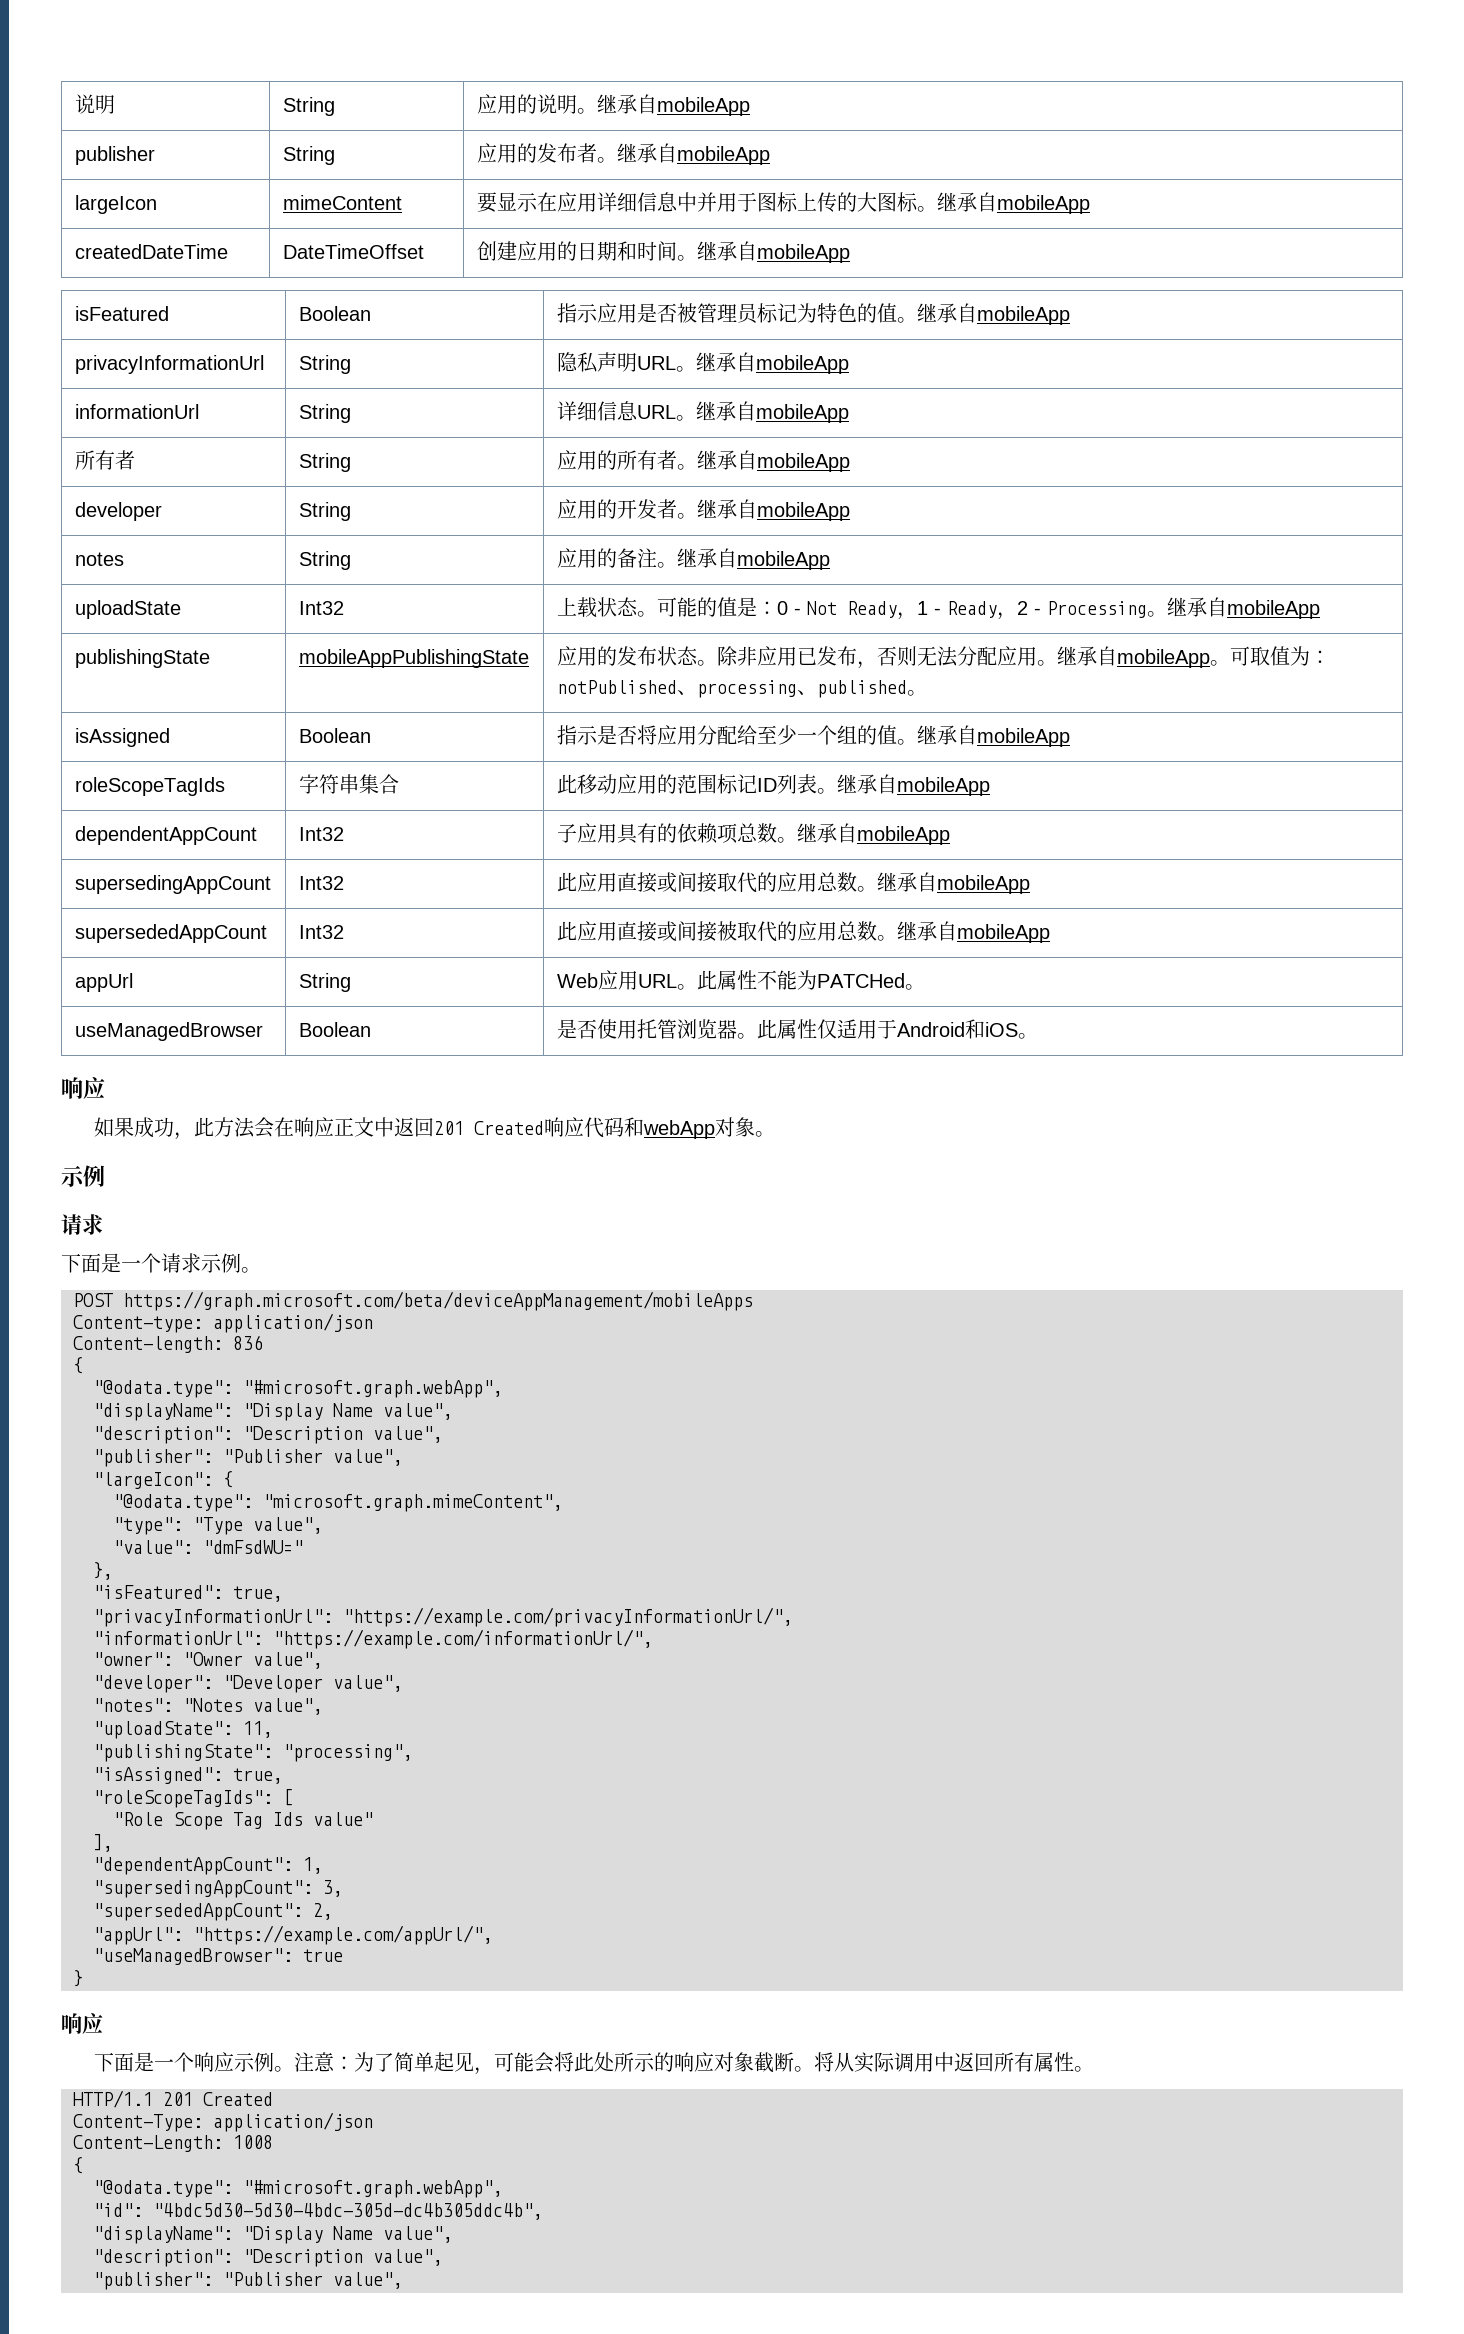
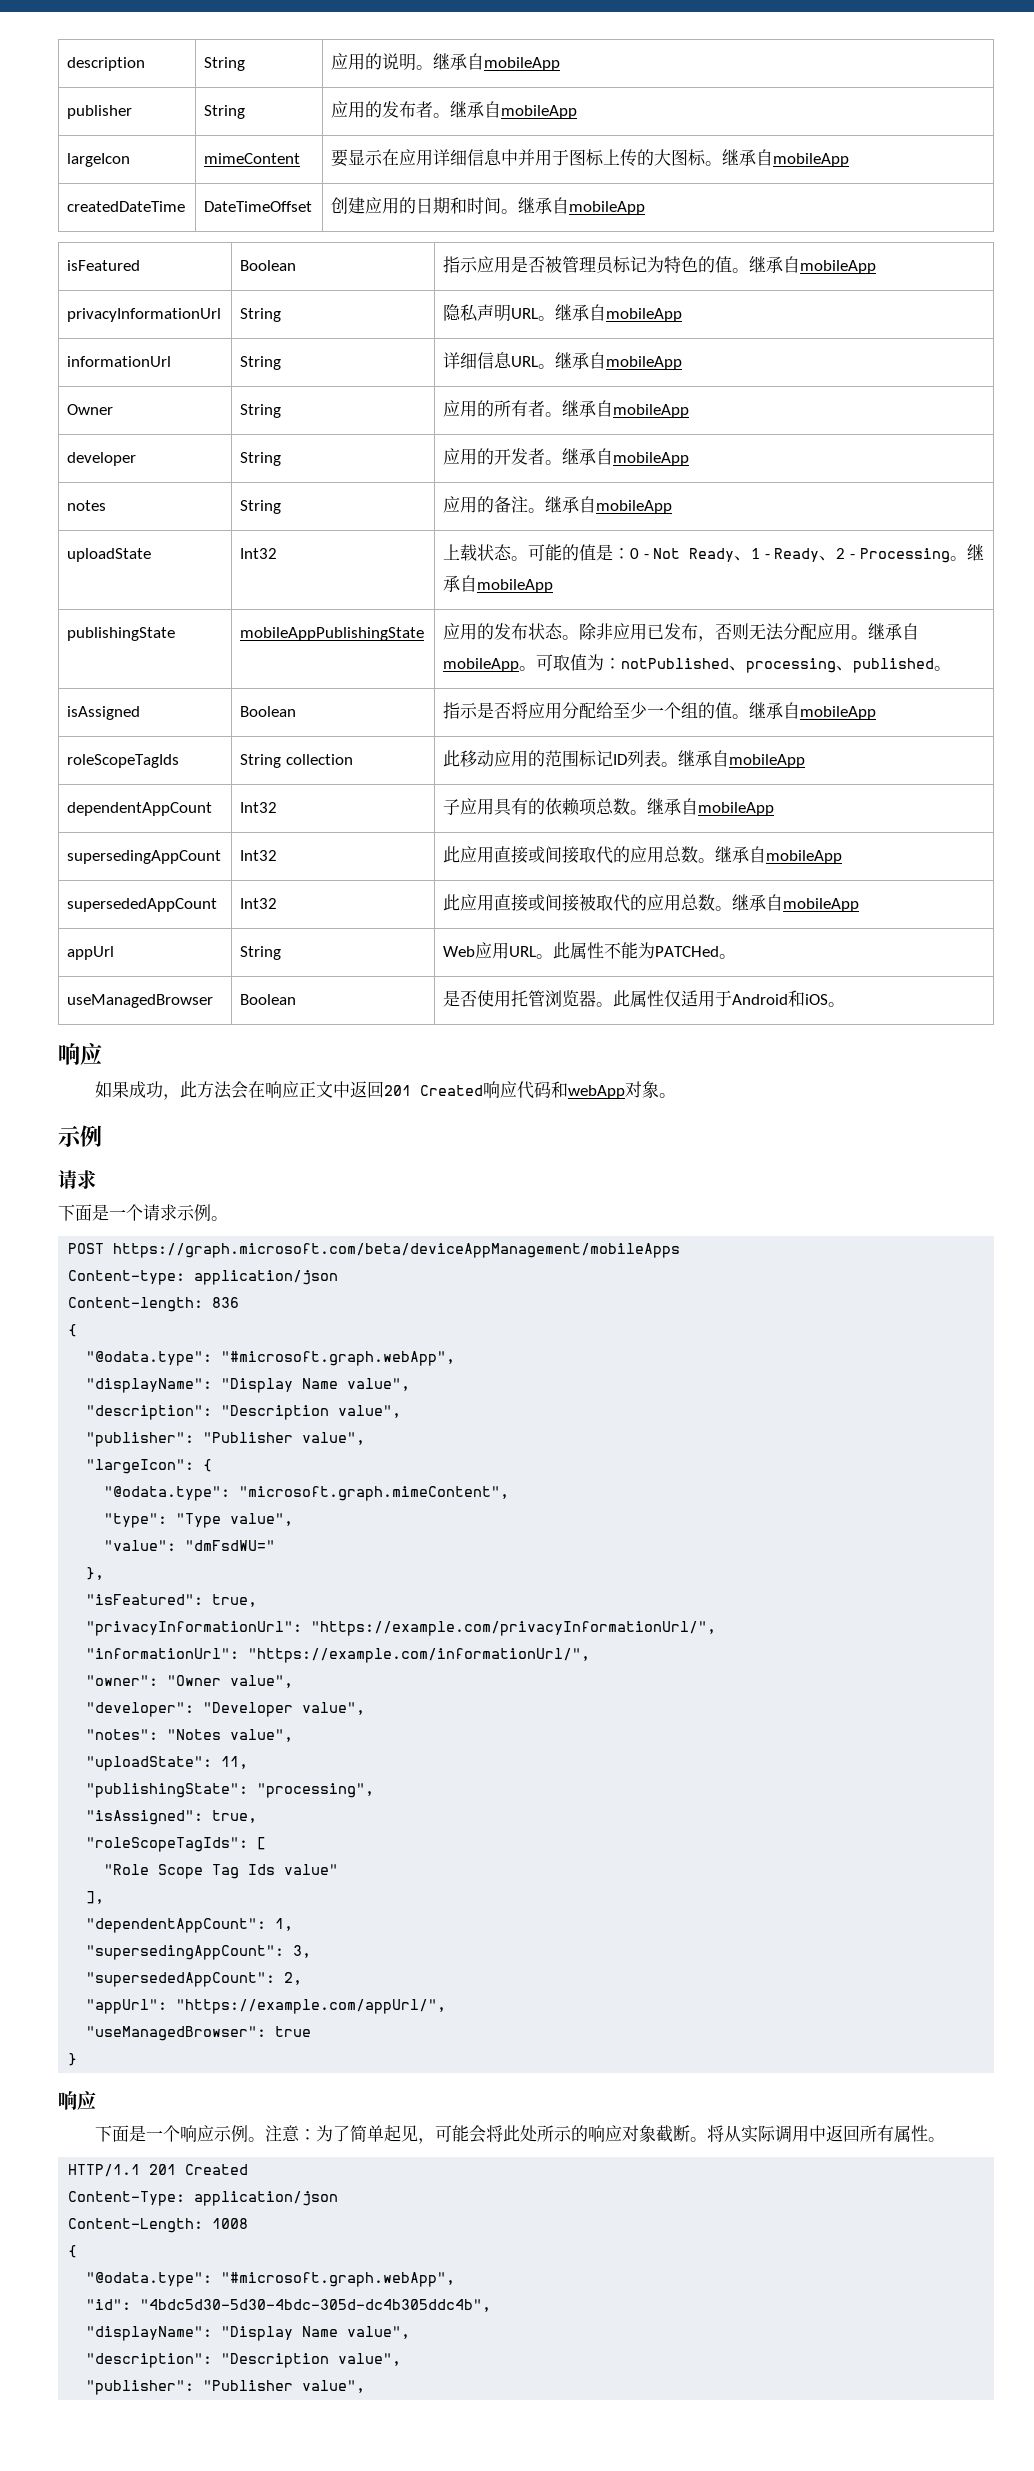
[74,94,115,114] 说明 -> [67,57,146,71] description
[74,450,135,470] 所有者 -> [67,404,114,415] Owner
[896,612,917,620] ， -> [734,556,752,561] 、
[996,612,1017,620] ， -> [819,556,837,561] 、
[298,774,399,794] 字符串集合 -> [240,754,353,768] String collection

